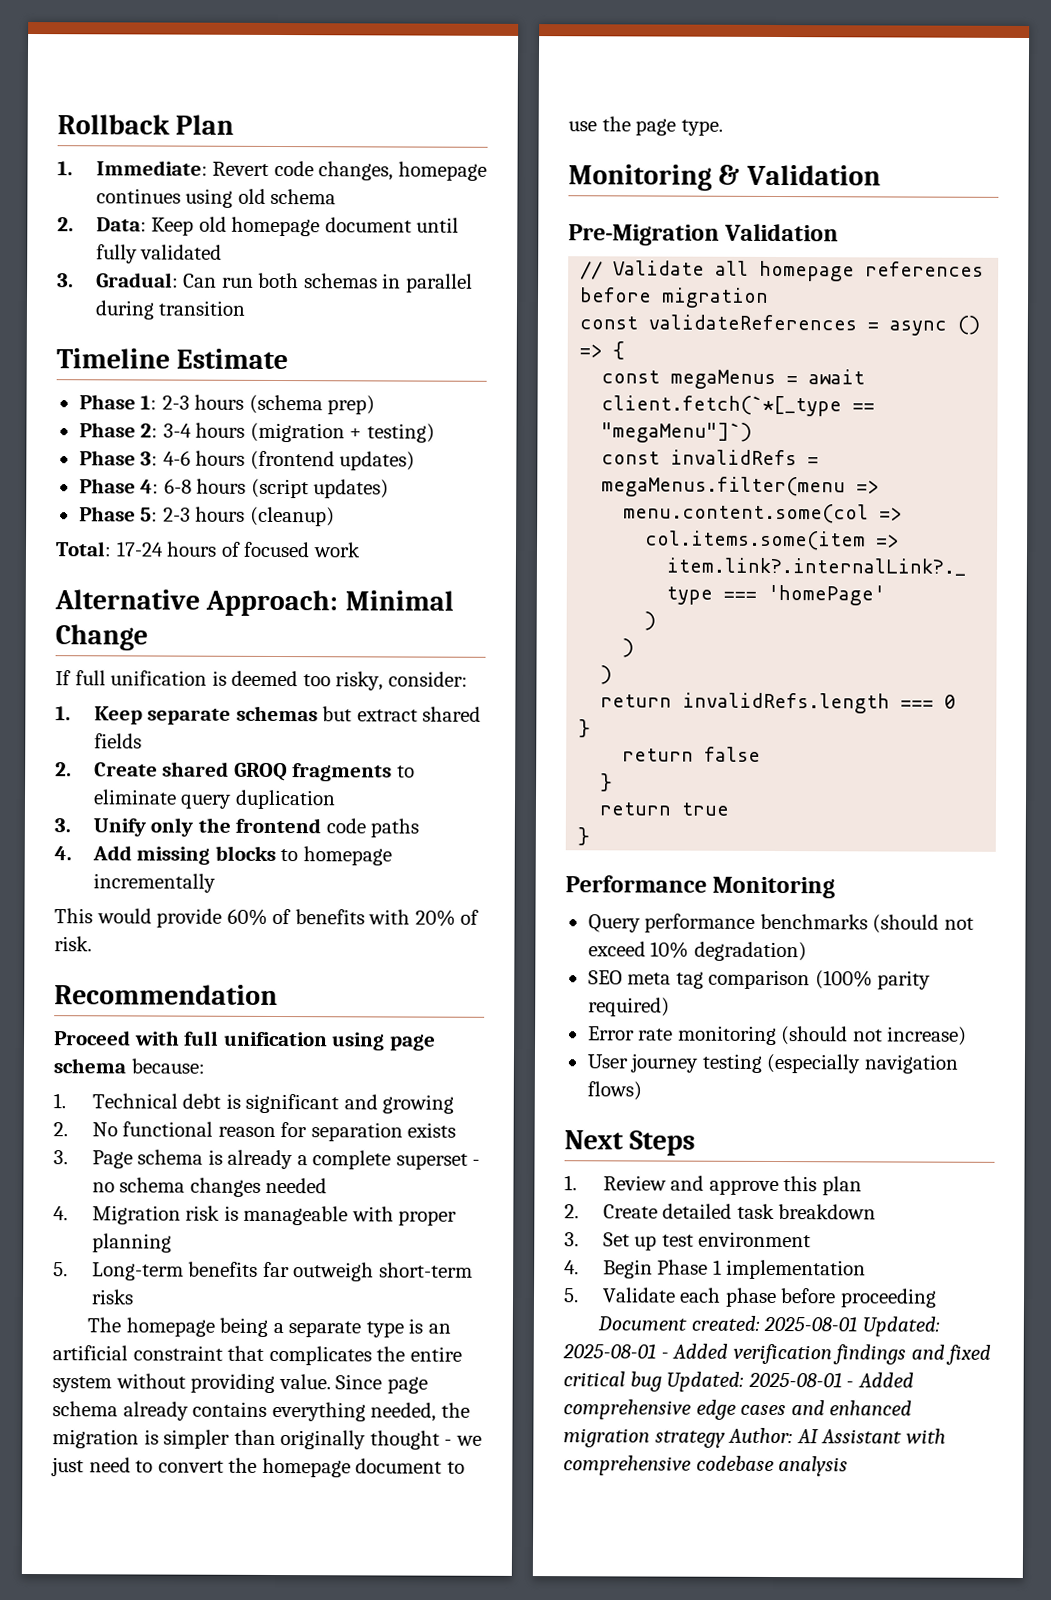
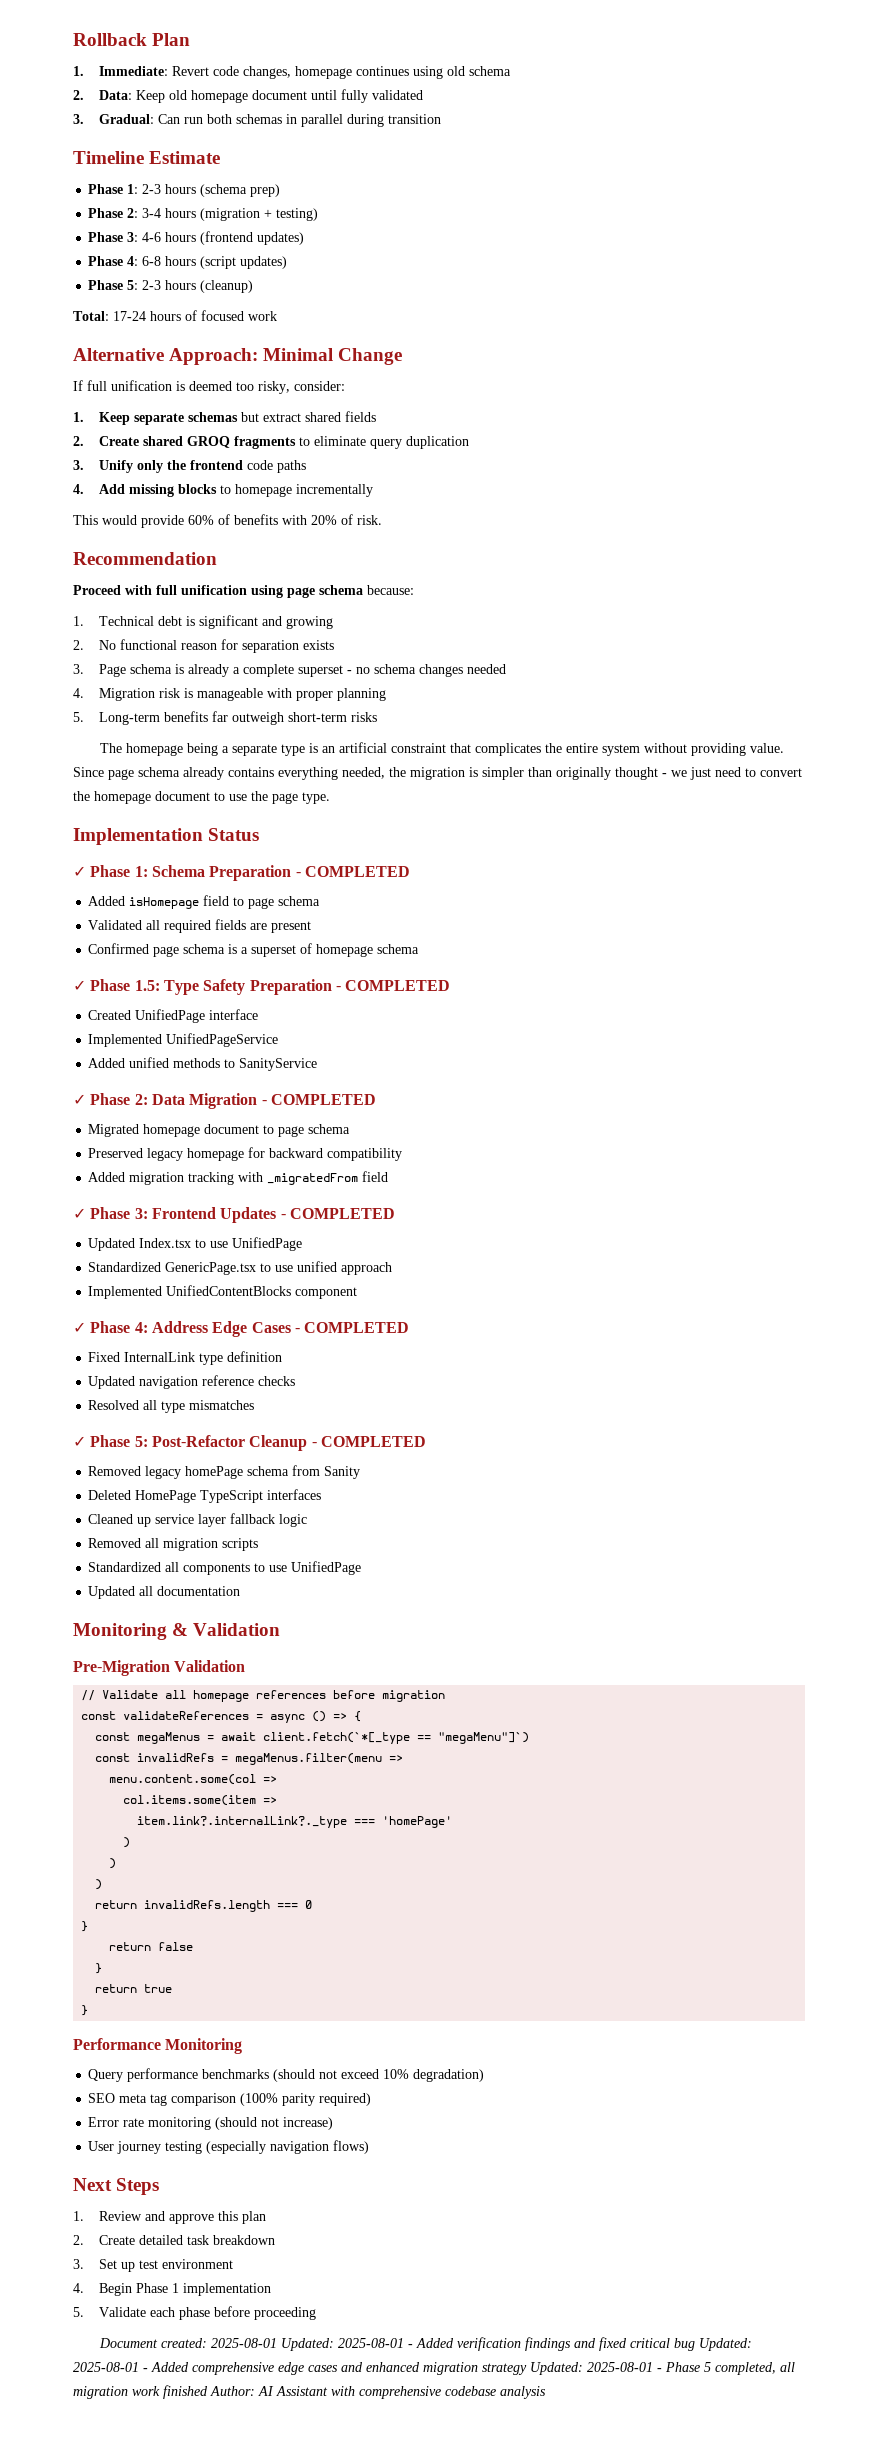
(723, 127) none -> [73,828,260,845] [73,865,410,881] [88,895,321,909] [88,919,312,933] [88,943,420,957] [73,979,451,995] [88,1009,259,1023] [88,1033,279,1047] [88,1057,318,1071] [73,1093,376,1109] [88,1124,351,1137] [88,1147,403,1161] [88,1171,389,1185] [73,1207,395,1223] [88,1237,303,1251] [88,1261,393,1275] [88,1285,358,1299] [73,1321,410,1337] [88,1351,283,1365] [88,1375,296,1389] [88,1400,255,1413] [73,1435,426,1451] [88,1465,361,1479] [88,1489,322,1503] [88,1513,308,1527] [88,1538,259,1551] [88,1561,362,1575] [88,1586,241,1599] // Implementation Status // ✓ Phase 1: Schema Preparation - COMPLETED // Added isHomepage field to page schema // Validated all required fields are present // Confirmed page schema is a superset of homepage schema // ✓ Phase 1.5: Type Safety Preparation - COMPLETED // Created UnifiedPage interface // Implemented UnifiedPageService // Added unified methods to SanityService // ✓ Phase 2: Data Migration - COMPLETED // Migrated homepage document to page schema // Preserved legacy homepage for backward compatibility // Added migration tracking with _migratedFrom field // ✓ Phase 3: Frontend Updates - COMPLETED // Updated Index.tsx to use UnifiedPage // Standardized GenericPage.tsx to use unified approach // Implemented UnifiedContentBlocks component // ✓ Phase 4: Address Edge Cases - COMPLETED // Fixed InternalLink type definition // Updated navigation reference checks // Resolved all type mismatches // ✓ Phase 5: Post-Refactor Cleanup - COMPLETED // Removed legacy homePage schema from Sanity // Deleted HomePage TypeScript interfaces // Cleaned up service layer fallback logic // Removed all migration scripts // Standardized all components to use UnifiedPage // Updated all documentation
(726, 1439) none -> [530,2362,795,2375] [73,2385,208,2399] Updated: 2025-08-01 - Phase 5 completed, all migration work finished

